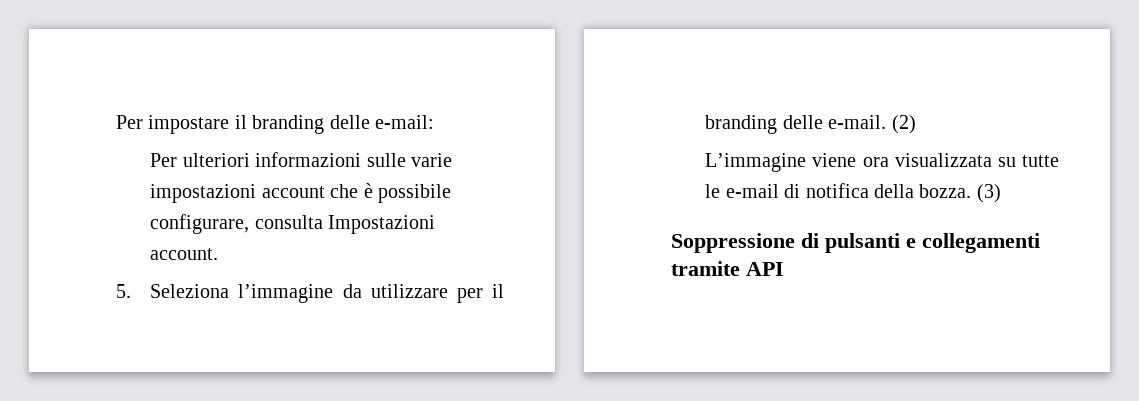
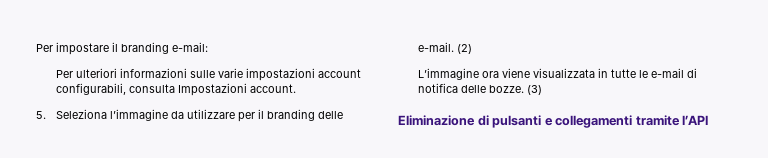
[329,115,370,129] delle -> (169, 48) none
[330,183,451,203] [150,214,250,234] che è possibile configurare, -> [56,83,127,95] configurabili,
[812,153,1016,167] viene ora visualizzata su -> [482,68,609,78] ora viene visualizzata in
[873,184,972,198] della bozza. -> [461,85,525,93] delle bozze.
[671,233,795,253] Soppressione -> [398,115,475,126] Eliminazione
[746,262,784,276] API -> [682,115,709,125] l’API

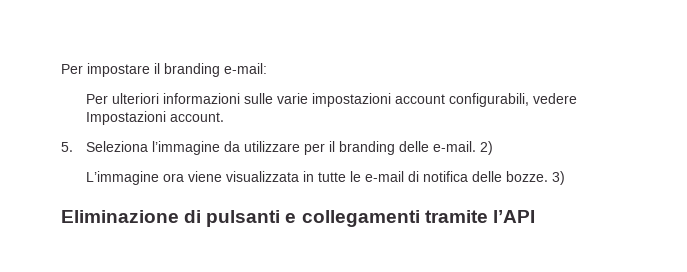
[129,84,176,93] consulta -> [533,93,578,104] vedere
[457,44,473,54] (2) -> [480,141,494,155] 2)
[527,85,543,95] (3) -> [552,171,566,185] 3)

